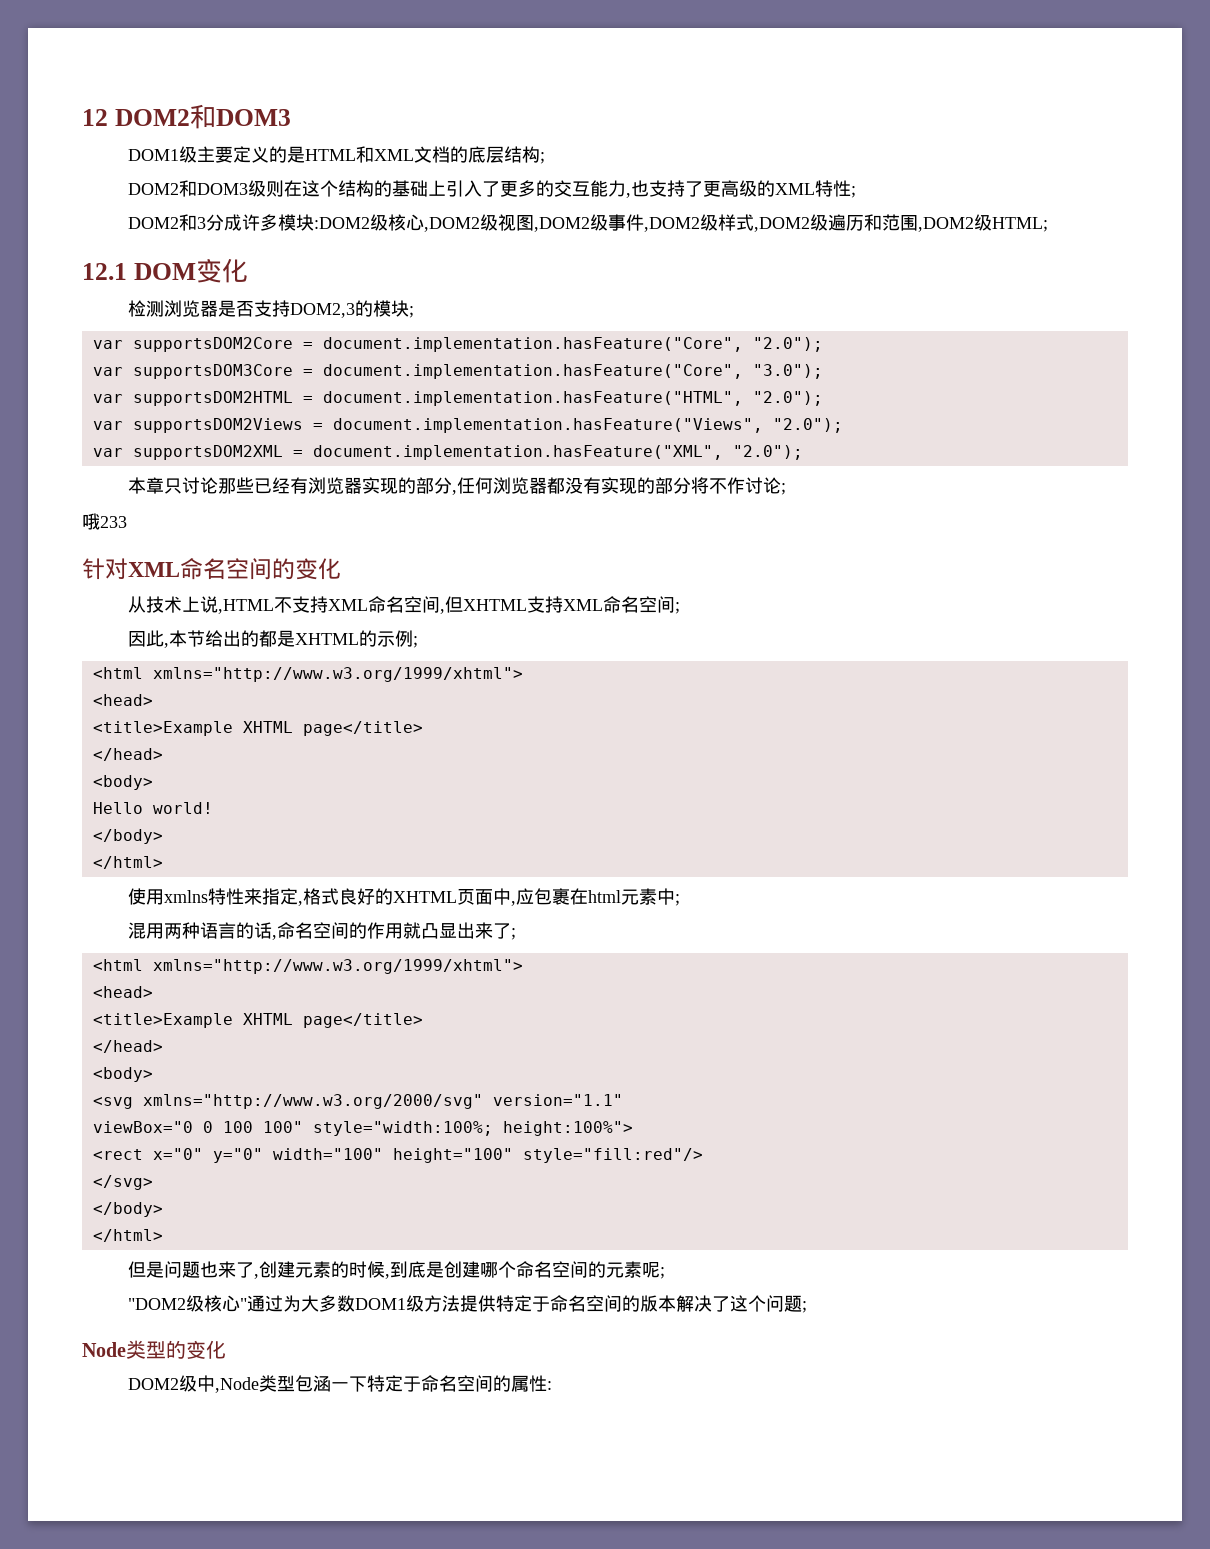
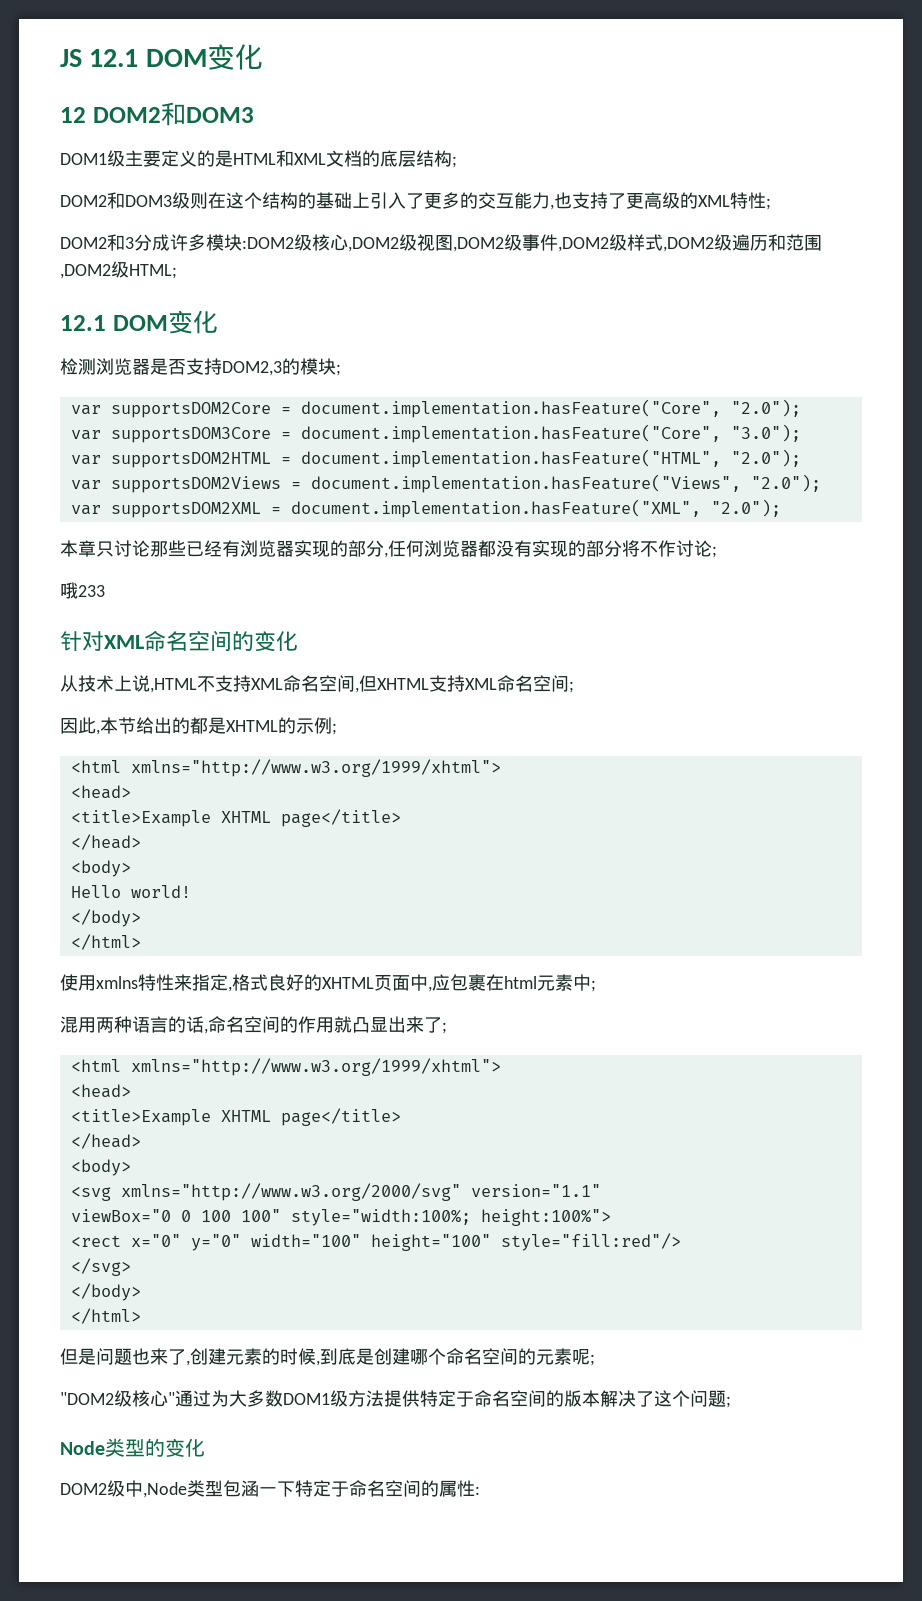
(82, 117) none -> [60,44,263,70] JS 12.1 DOM变化 //

